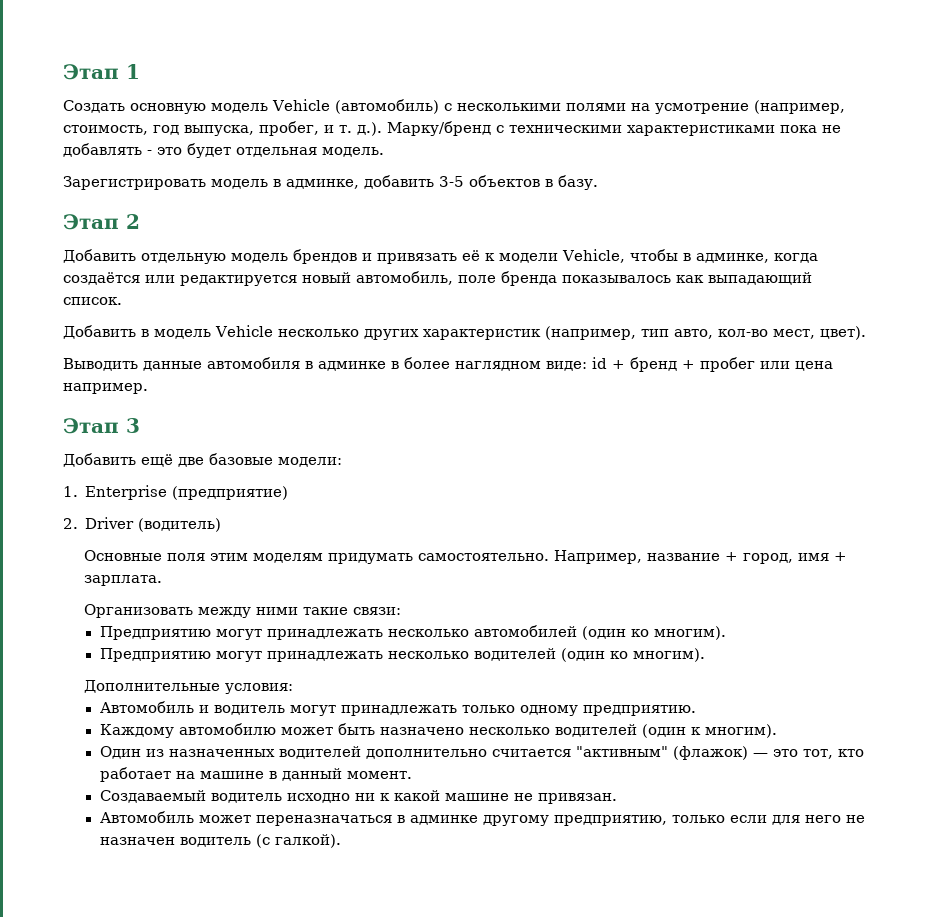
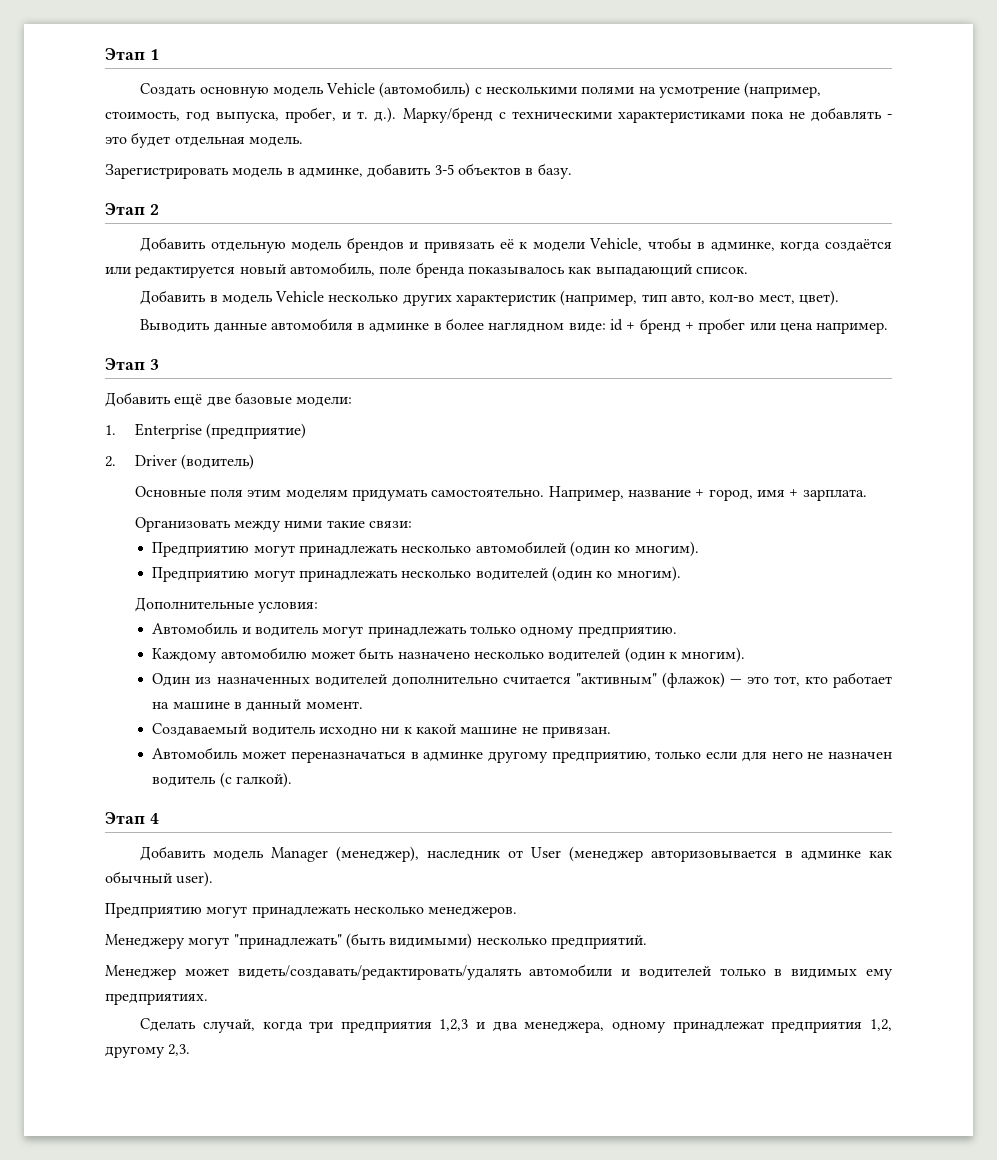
(341, 841) none -> [105,812,159,824] [140,846,892,862] [105,871,214,887] [105,903,518,918] [105,933,647,949] [105,964,894,980] [105,993,208,1005] [140,1018,893,1033] [105,1044,191,1058] // Этап 4 // Добавить модель Manager (менеджер), наследник от User (менеджер авторизовывается в админке как обычный user). // Предприятию могут принадлежать несколько менеджеров. // Менеджеру могут "принадлежать" (быть видимыми) несколько предприятий. // Менеджер может видеть/создавать/редактировать/удалять автомобили и водителей только в видимых ему предприятиях. // Сделать случай, когда три предприятия 1,2,3 и два менеджера, одному принадлежат предприятия 1,2, другому 2,3.

